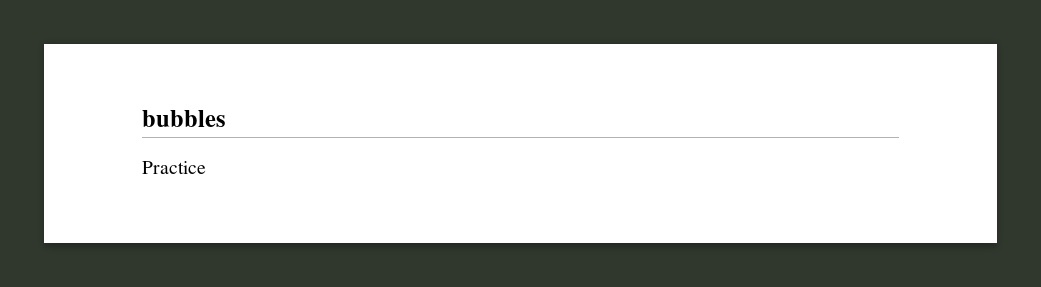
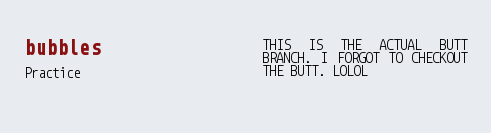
(206, 167) none -> [262,39,468,50] [262,52,468,63] [262,65,368,76] // THIS IS THE ACTUAL BUTT BRANCH. I FORGOT TO CHECKOUT THE BUTT. LOLOL

